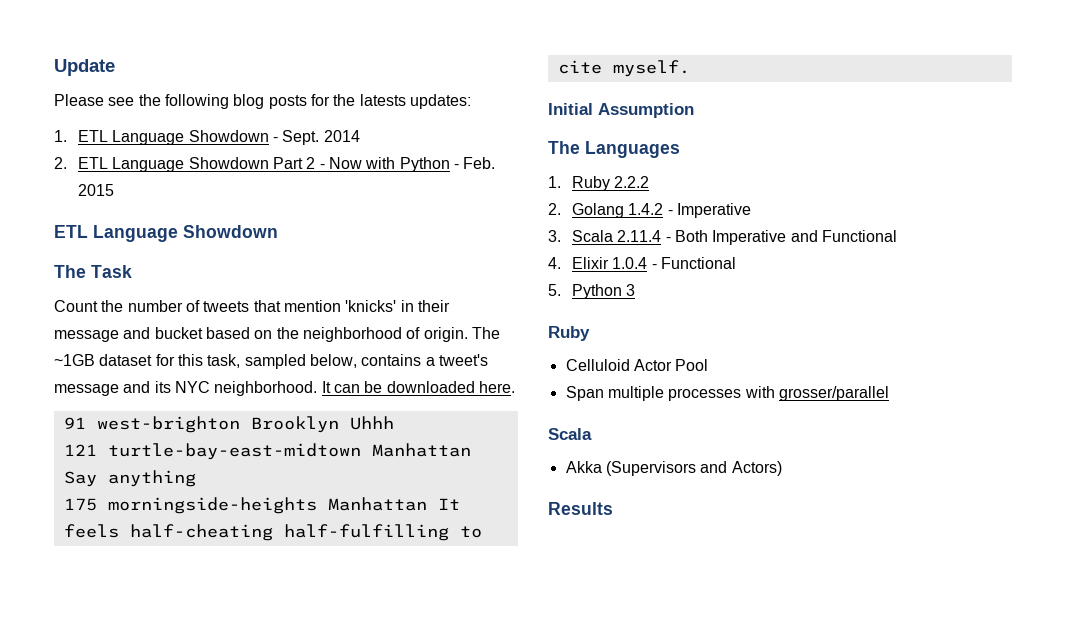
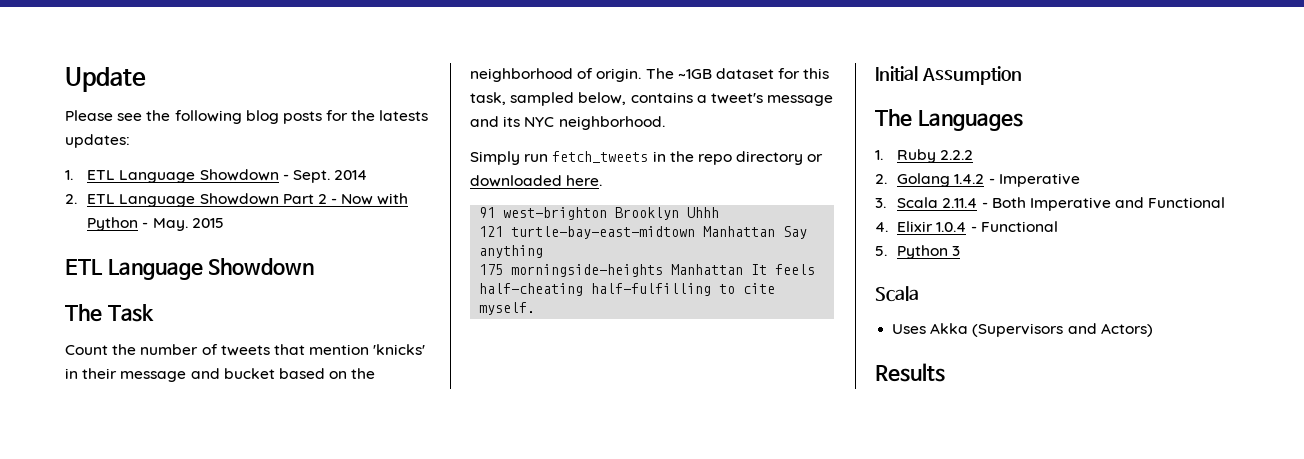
[463,157,496,169] Feb. -> [152,218,188,231] May.
[321,381,383,393] It can be -> [470,151,824,165] // Simply run fetch_tweets in the repo directory or
[548,326,590,341] [565,359,709,371] [565,386,889,401] // Ruby // Celluloid Actor Pool // Span multiple processes with grosser/parallel -> (961, 251) none
(592, 434) none -> [892,324,927,334] Uses

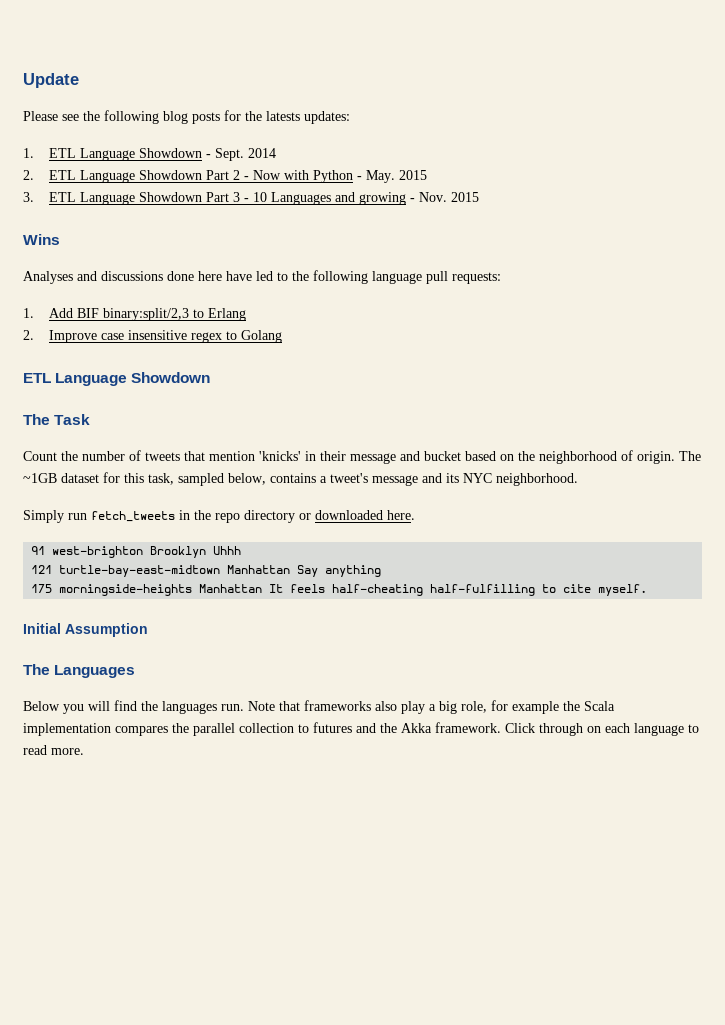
(224, 223) none -> [23,192,480,205] [23,234,60,245] [23,270,501,284] [23,308,247,321] [23,330,283,343] // 3. ETL Language Showdown Part 3 - 10 Languages and growing - Nov. 2015 // Wins // Analyses and discussions done here have led to the following language pull requests: // 1. Add BIF binary:split/2,3 to Erlang // 2. Improve case insensitive regex to Golang
[875,149,974,163] [875,173,1080,187] [875,197,1226,211] [875,221,1058,232] [875,245,961,259] [875,286,919,302] [892,323,1153,337] [875,363,945,382] 1. Ruby 2.2.2 // 2. Golang 1.4.2 - Imperative // 3. Scala 2.11.4 - Both Imperative and Functional // 4. Elixir 1.0.4 - Functional // 5. Python 3 // Scala // Uses Akka (Supervisors and Actors) // Results -> [23,700,615,714] [23,722,699,736] [23,745,84,755] Below you will find the languages run. Note that frameworks also play a big role, for example the Scala implementation compares the parallel collection to futures and the Akka framework. Click through on each language to read more.

